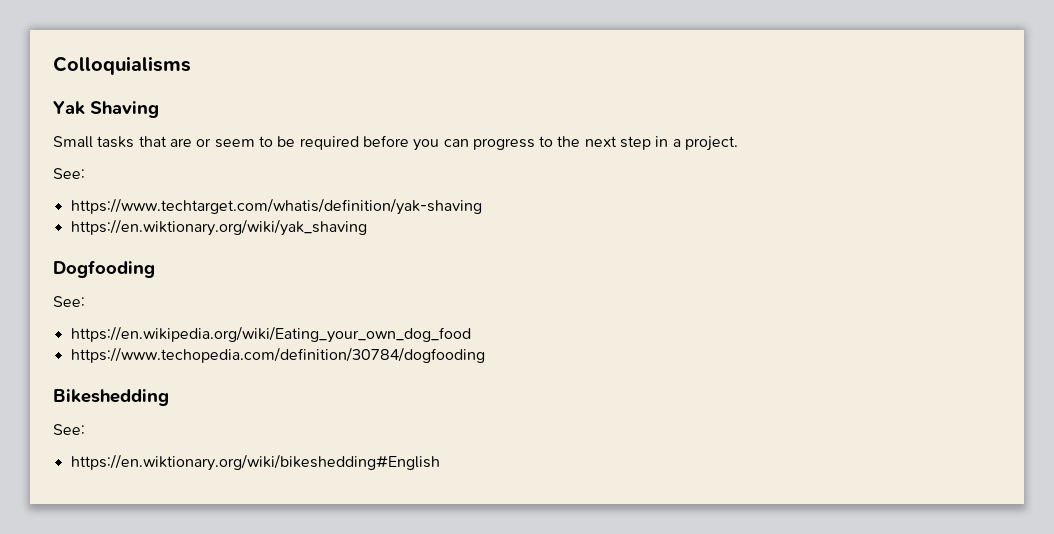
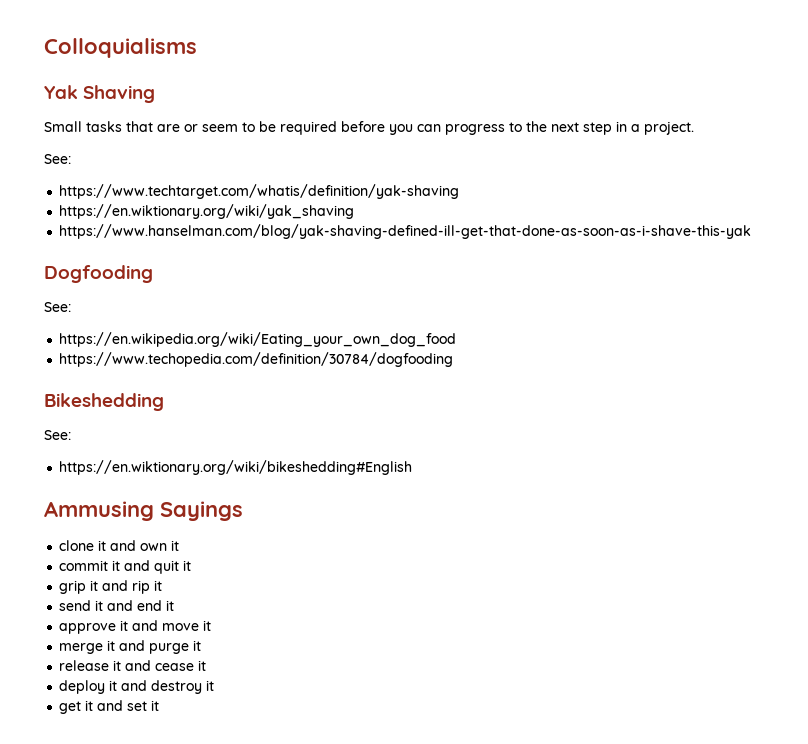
(367, 227) none -> [59,224,752,239] // https://www.hanselman.com/blog/yak-shaving-defined-ill-get-that-done-as-soon-as-i-shave-this-yak
(440, 462) none -> [44,501,243,521] [59,540,180,551] [59,560,192,574] [59,580,163,594] [59,600,175,611] [59,620,212,634] [59,640,202,654] [59,660,207,671] [59,680,215,694] [59,700,160,714] // Ammusing Sayings // clone it and own it // commit it and quit it // grip it and rip it // send it and end it // approve it and move it // merge it and purge it // release it and cease it // deploy it and destroy it // get it and set it

